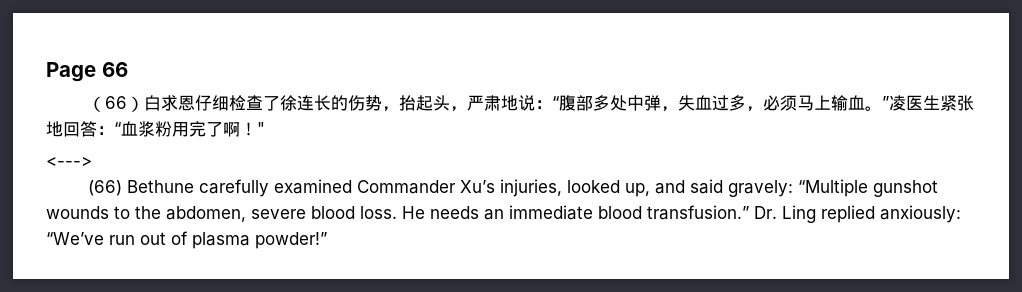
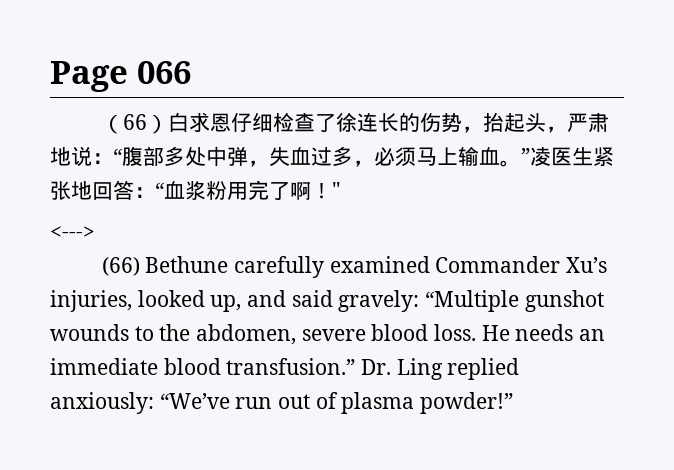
[101,62,128,77] 66 -> [137,61,191,84] 066

